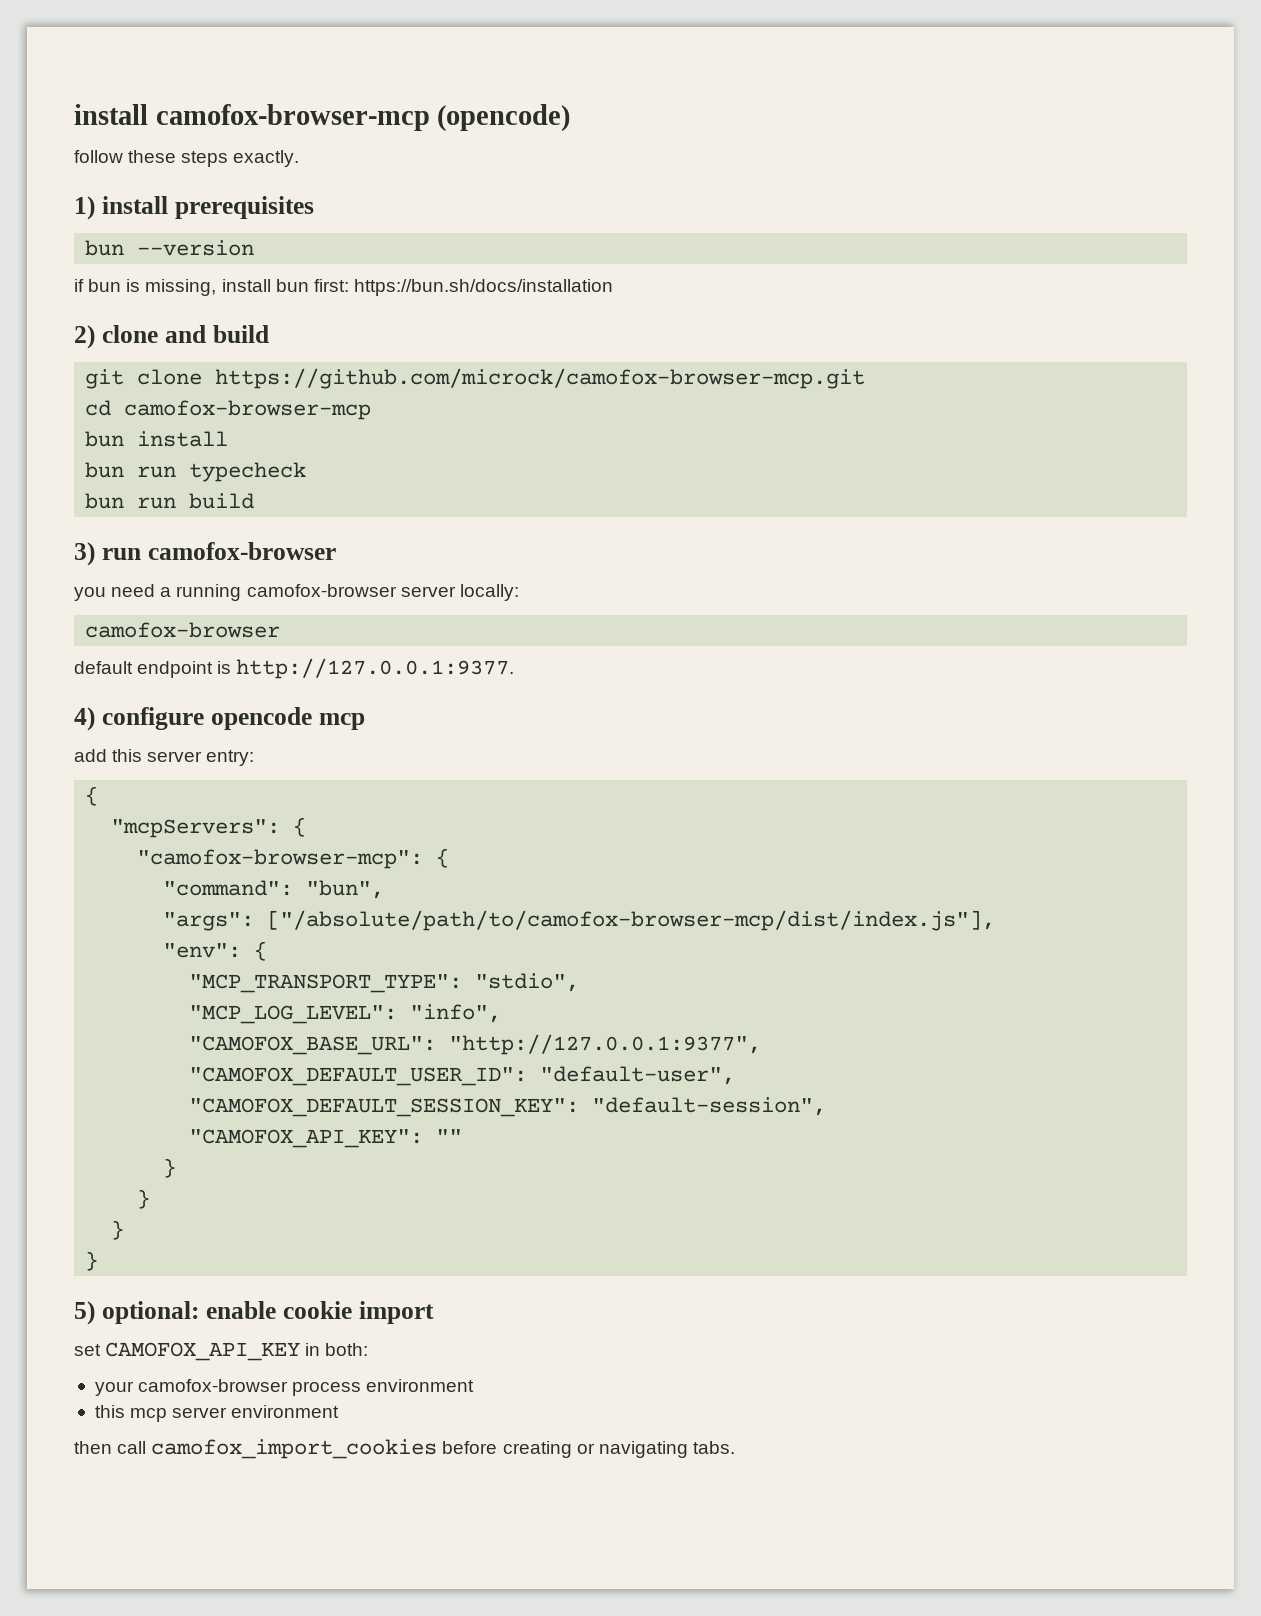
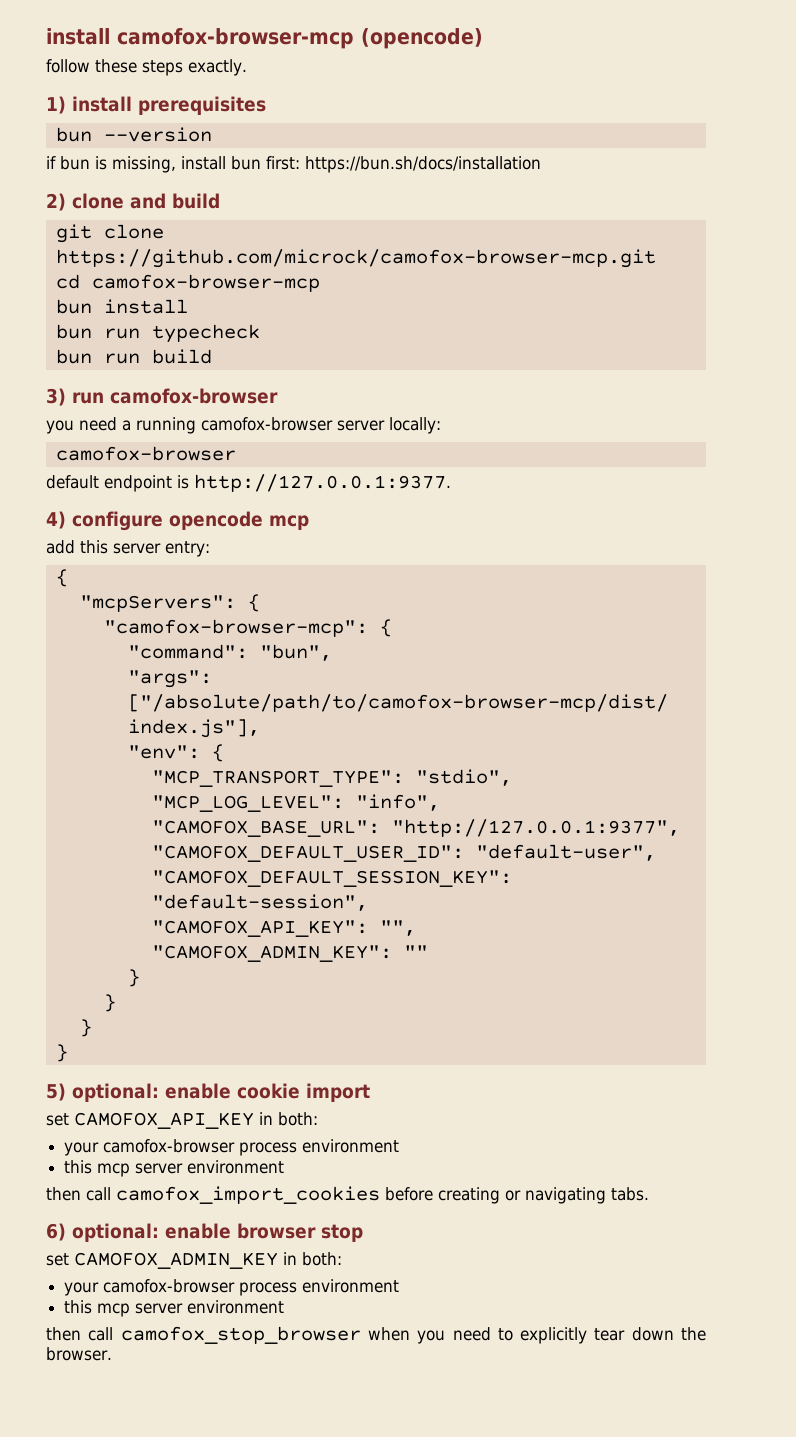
(424, 1138) none -> [379,920,416,936] [151,945,392,962] "", // "CAMOFOX_ADMIN_KEY":
(735, 1447) none -> [46,1223,363,1242] [46,1252,342,1269] [64,1279,400,1296] [64,1300,285,1317] [46,1326,706,1344] [46,1347,112,1361] // 6) optional: enable browser stop // set CAMOFOX_ADMIN_KEY in both: // your camofox-browser process environment // this mcp server environment // then call camofox_stop_browser when you need to explicitly tear down the browser.

